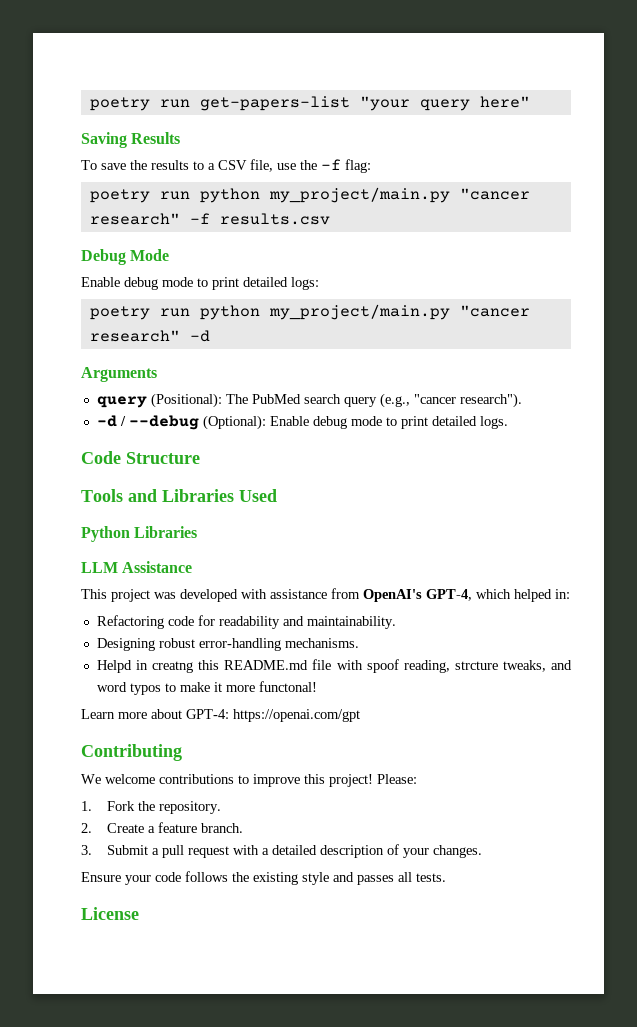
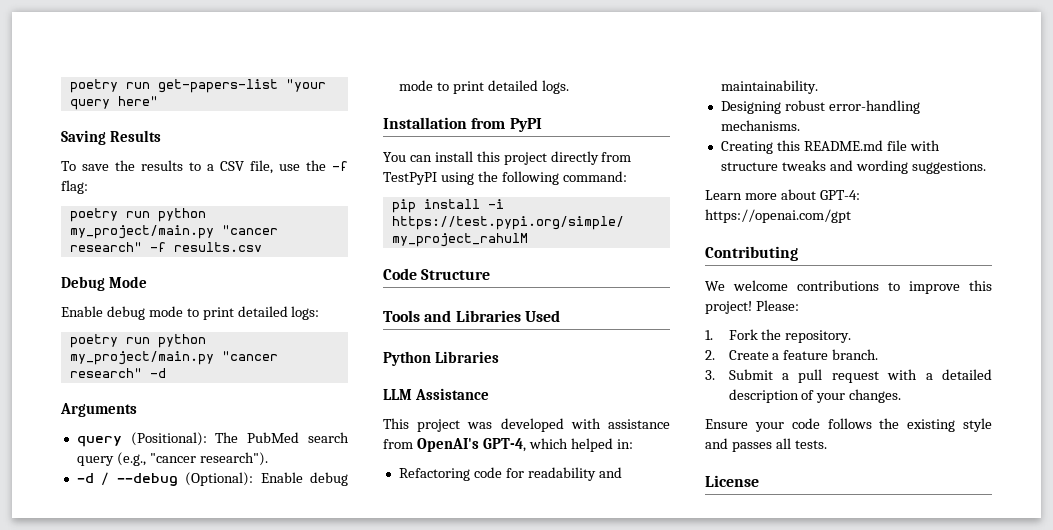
(508, 422) none -> [383,117,542,132] [383,151,632,165] [383,171,627,185] [391,199,504,213] [391,216,624,230] [391,233,528,247] // Installation from PyPI // You can install this project directly from TestPyPI using the following command: // pip install -i https://test.pypi.org/simple/ my_project_rahulM
[96,660,194,673] Helpd in creatng -> [720,141,773,154] Creating
[366,659,573,673] [96,681,317,695] spoof reading, strcture tweaks, and word typos to make it more functonal! -> [720,160,986,174] structure tweaks and wording suggestions.

